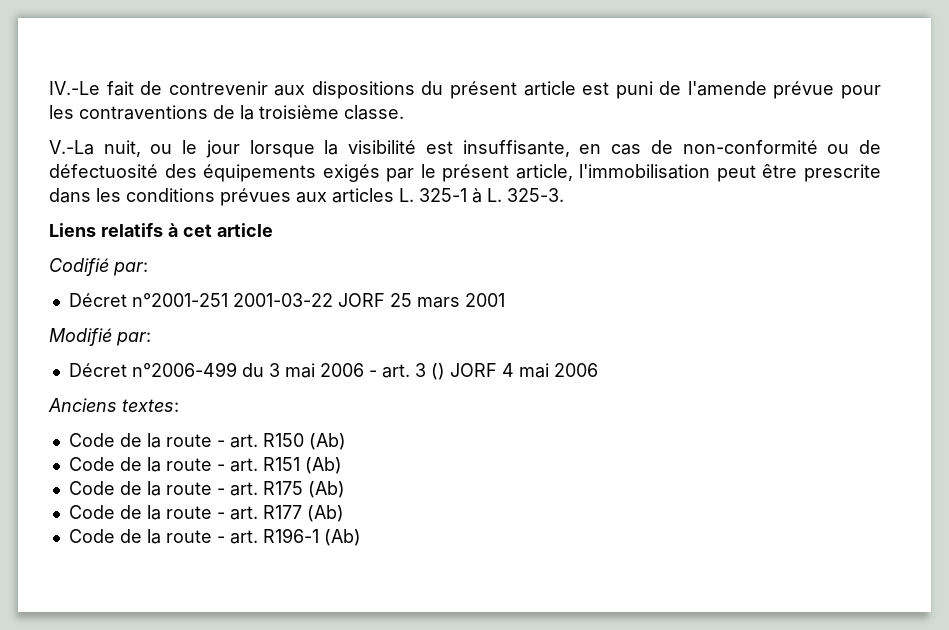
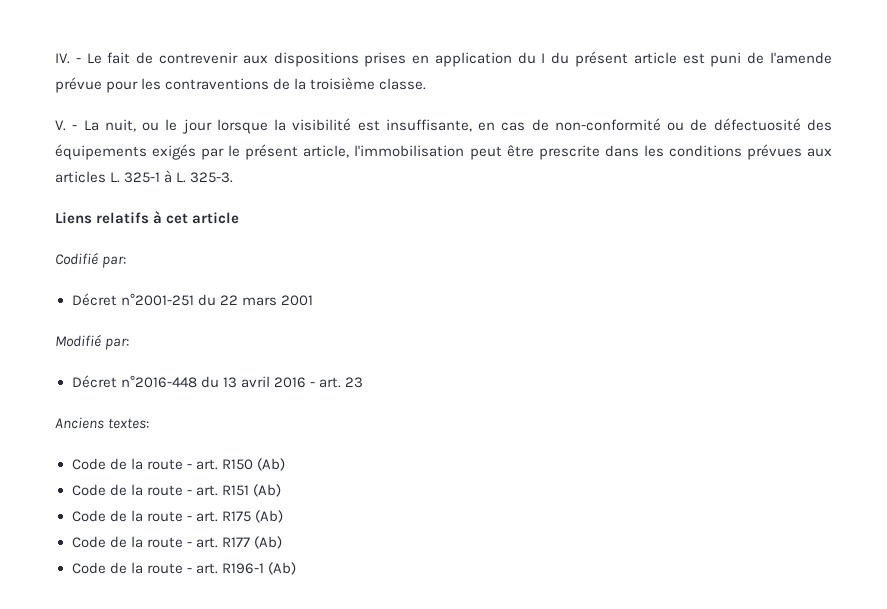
[49,81,100,95] IV.-Le -> [55,53,102,64] IV. - Le
(415, 90) none -> [364,52,546,67] prises en application du I
[49,140,94,155] V.-La -> [55,120,99,131] V. - La
[232,293,412,307] 2001-03-22 JORF 25 -> [197,294,238,306] du 22
[131,362,598,380] n°2006-499 du 3 mai 2006 - art. 3 () JORF 4 mai 2006 -> [120,375,363,388] n°2016-448 du 13 avril 2016 - art. 23

